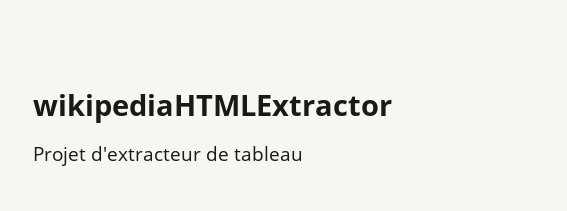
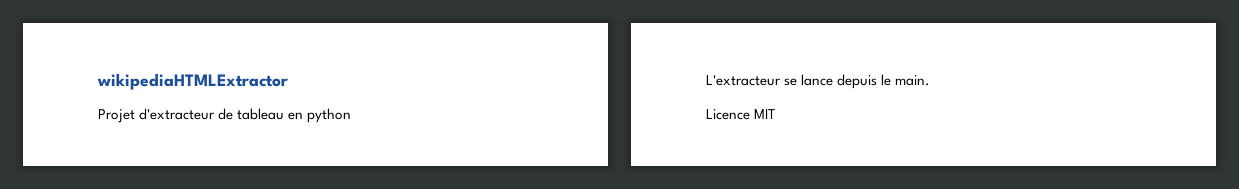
(303, 153) none -> [288,108,352,123] [706,74,931,89] [706,109,776,120] en python // L'extracteur se lance depuis le main. // Licence MIT

